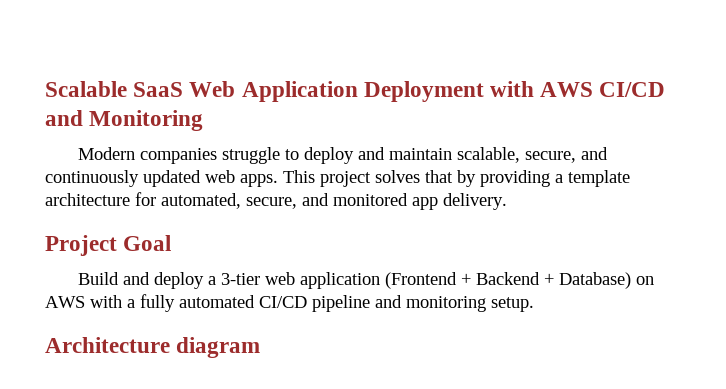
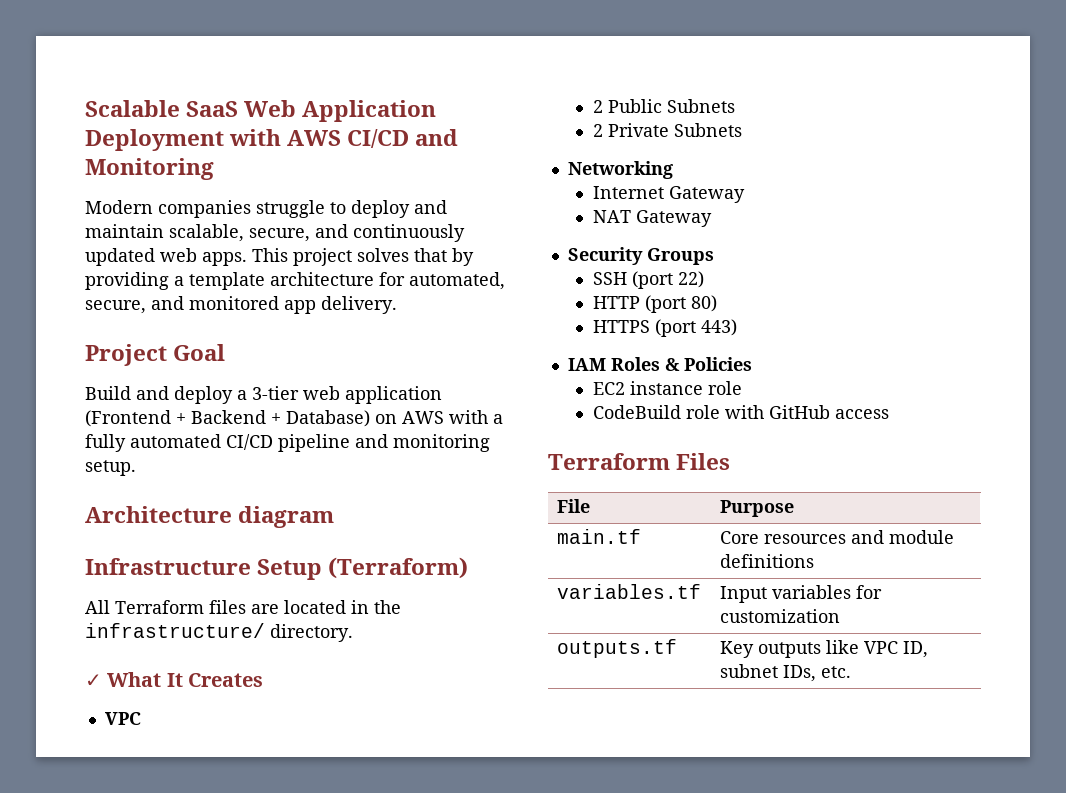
(261, 347) none -> [85,557,469,580] [85,600,401,614] [85,623,353,642] [85,672,264,687] [104,712,141,725] [592,99,735,113] [592,123,742,137] [567,161,673,179] [592,186,745,203] [592,210,712,227] [567,247,714,265] [592,271,704,289] [592,295,717,313] [592,319,737,337] [567,357,752,371] [592,381,742,395] [592,405,889,419] [548,453,731,470] [557,499,591,513] [720,500,795,517] [557,529,642,544] [720,530,955,544] [720,554,815,568] [557,584,702,599] [720,585,883,603] [720,609,841,623] [557,639,678,658] [720,640,929,658] [720,664,852,682] // Infrastructure Setup (Terraform) // All Terraform files are located in the infrastructure/ directory. // ✓ What It Creates // VPC // 2 Public Subnets // 2 Private Subnets // Networking // Internet Gateway // NAT Gateway // Security Groups // SSH (port 22) // HTTP (port 80) // HTTPS (port 443) // IAM Roles & Policies // EC2 instance role // CodeBuild role with GitHub access // Terraform Files // File | Purpose // main.tf | Core resources and module definitions // variables.tf | Input variables for customization // outputs.tf | Key outputs like VPC ID, subnet IDs, etc.

